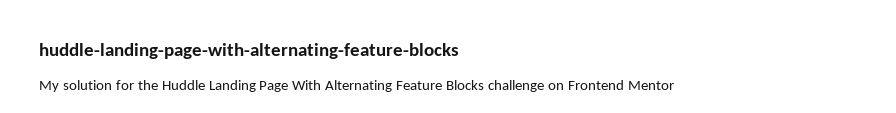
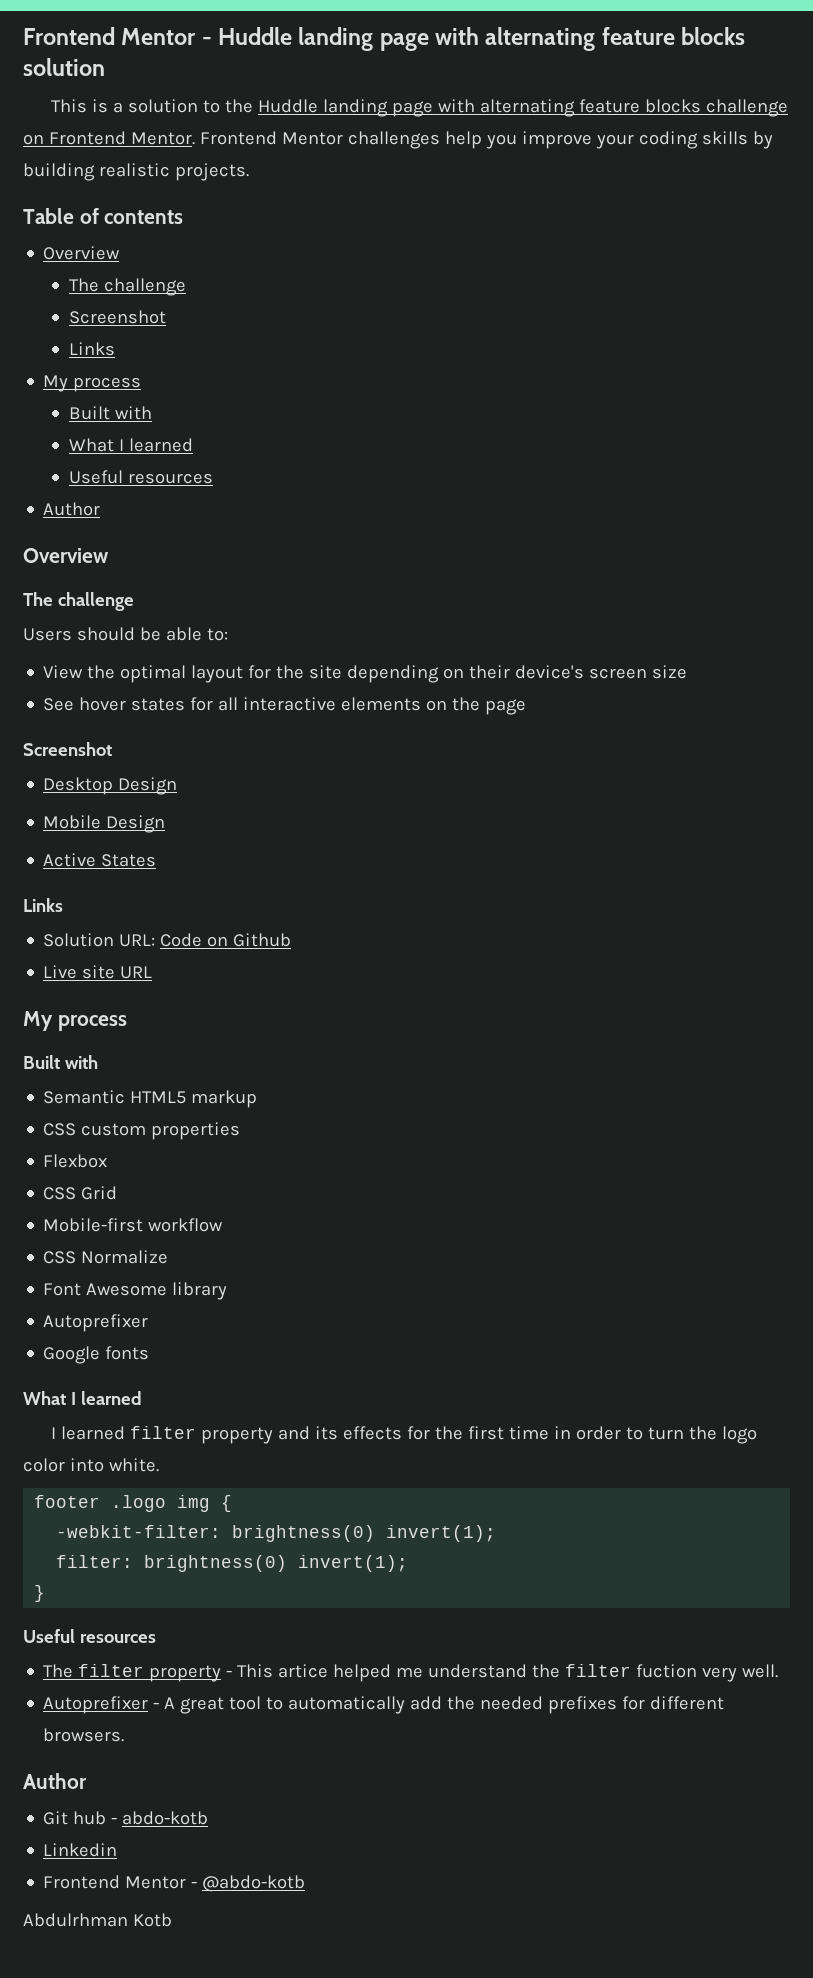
[39,43,459,59] [39,80,674,92] huddle-landing-page-with-alternating-feature-blocks // My solution for the Huddle Landing Page With Alternating Feature Blocks challenge on Frontend Mentor -> [23,27,746,51] [23,58,105,76] [51,99,789,117] [23,131,773,149] [23,163,249,181] [23,208,184,224] [43,246,121,260] [68,278,186,296] [68,310,166,324] [68,342,115,356] [43,375,142,392] [68,406,152,420] [68,438,193,452] [68,470,213,484] [43,502,101,516] [23,548,109,563] [23,592,134,611] [23,627,228,641] [43,665,688,683] [43,697,527,715] [23,742,112,756] [43,777,178,795] [43,815,166,833] [43,853,157,867] [23,898,63,912] [43,933,292,947] [43,965,153,979] [23,1011,127,1031] [23,1055,98,1069] [43,1090,258,1108] [43,1122,241,1140] [43,1154,108,1168] [43,1186,118,1200] [43,1218,224,1232] [43,1250,169,1264] [43,1282,228,1300] [43,1314,149,1332] [43,1346,150,1364] [23,1391,142,1405] [51,1426,758,1444] [23,1458,159,1472] [34,1495,233,1512] [56,1525,497,1542] [56,1555,409,1572] [34,1585,46,1602] [23,1629,156,1643] [43,1664,779,1682] [43,1696,725,1714] [43,1728,125,1742] [23,1773,87,1789] [43,1811,209,1825] [43,1843,118,1857] [43,1875,306,1892] [23,1913,172,1927] Frontend Mentor - Huddle landing page with alternating feature blocks solution // This is a solution to the Huddle landing page with alternating feature blocks challenge on Frontend Mentor. Frontend Mentor challenges help you improve your coding skills by building realistic projects. // Table of contents // Overview // The challenge // Screenshot // Links // My process // Built with // What I learned // Useful resources // Author // Overview // The challenge // Users should be able to: // View the optimal layout for the site depending on their device's screen size // See hover states for all interactive elements on the page // Screenshot // Desktop Design // Mobile Design // Active States // Links // Solution URL: Code on Github // Live site URL // My process // Built with // Semantic HTML5 markup // CSS custom properties // Flexbox // CSS Grid // Mobile-first workflow // CSS Normalize // Font Awesome library // Autoprefixer // Google fonts // What I learned // I learned filter property and its effects for the first time in order to turn the logo color into white. // footer .logo img { // -webkit-filter: brightness(0) invert(1); // filter: brightness(0) invert(1); // } // Useful resources // The filter property - This artice helped me understand the filter fuction very well. // Autoprefixer - A great tool to automatically add the needed prefixes for different browsers. // Author // Git hub - abdo-kotb // Linkedin // Frontend Mentor - @abdo-kotb // Abdulrhman Kotb

